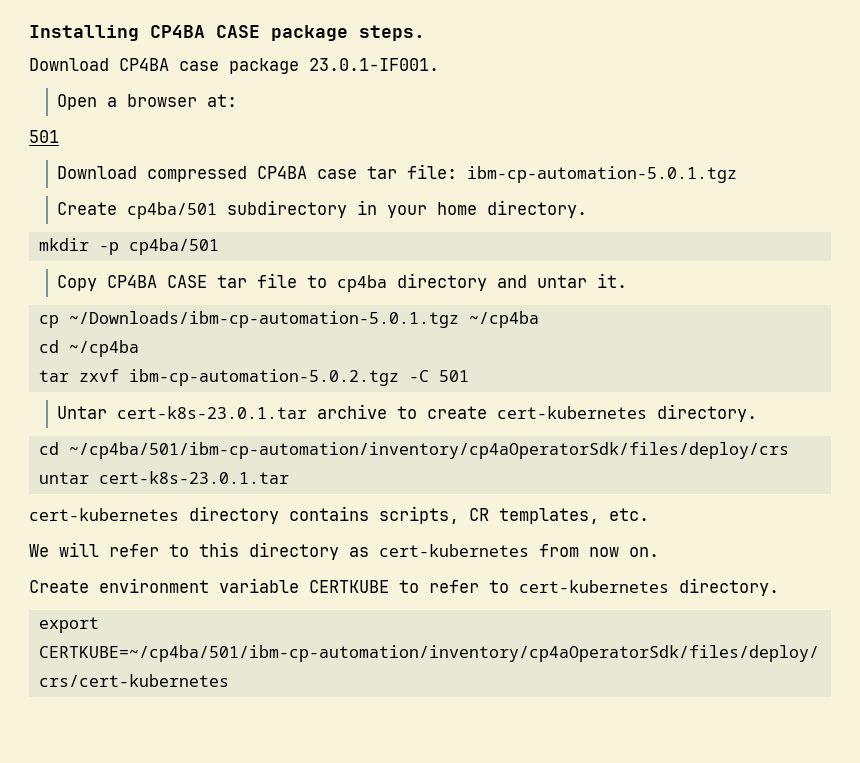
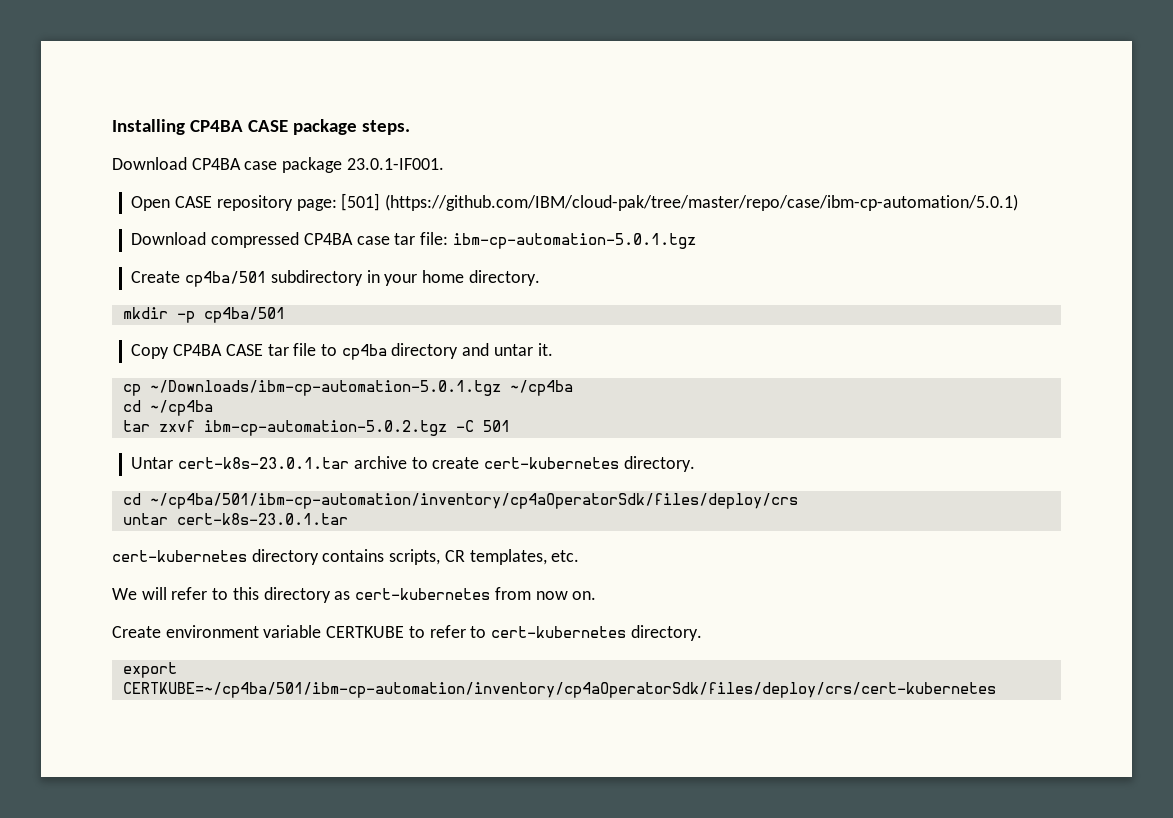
[107,94,238,107] [29,130,59,143] a browser at: // 501 -> [175,193,1018,211] CASE repository page: [501] (https://github.com/IBM/cloud-pak/tree/master/repo/case/ibm-cp-automation/5.0.1)

